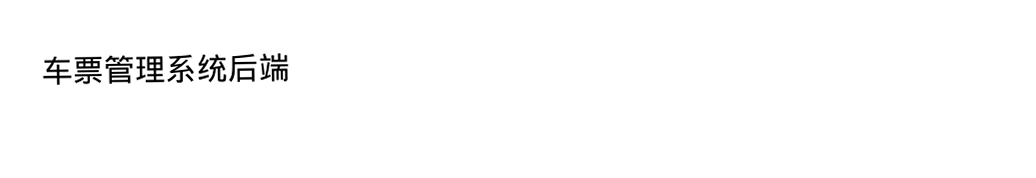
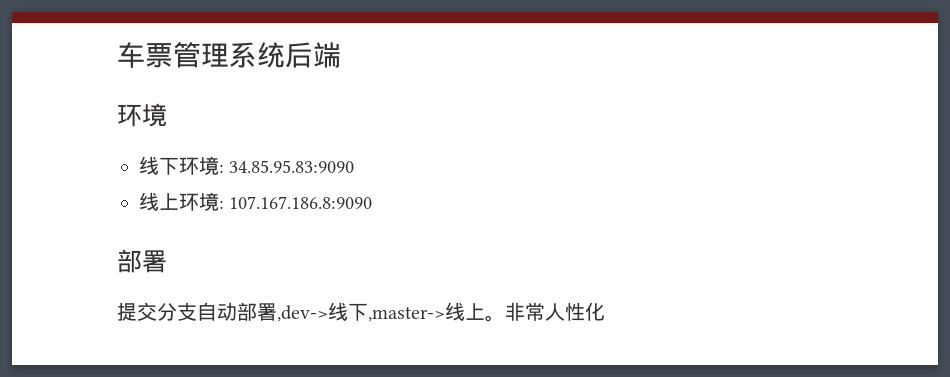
(290, 67) none -> [117,103,167,127] [139,156,355,175] [139,192,373,211] [117,249,167,273] [117,302,605,322] // 环境 // 线下环境: 34.85.95.83:9090 // 线上环境: 107.167.186.8:9090 // 部署 // 提交分支自动部署,dev->线下,master->线上。非常人性化

